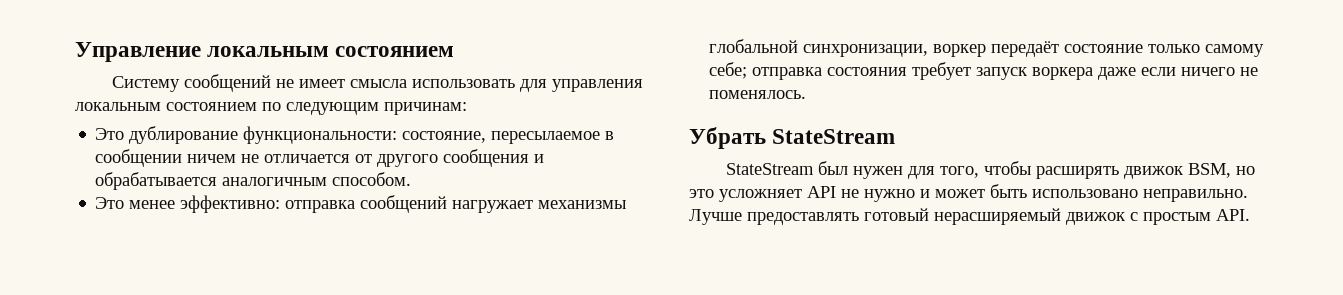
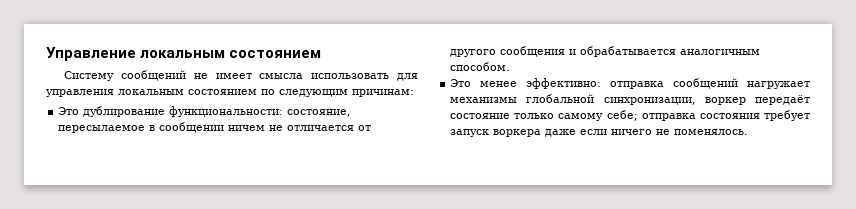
[689,127,896,149] [725,161,1255,179] [689,184,1248,202] [689,208,1250,225] // Убрать StateStream // StateStream был нужен для того, чтобы расширять движок BSM, но это усложняет API не нужно и может быть использовано неправильно. Лучше предоставлять готовый нерасширяемый движок с простым API. -> (749, 132) none

